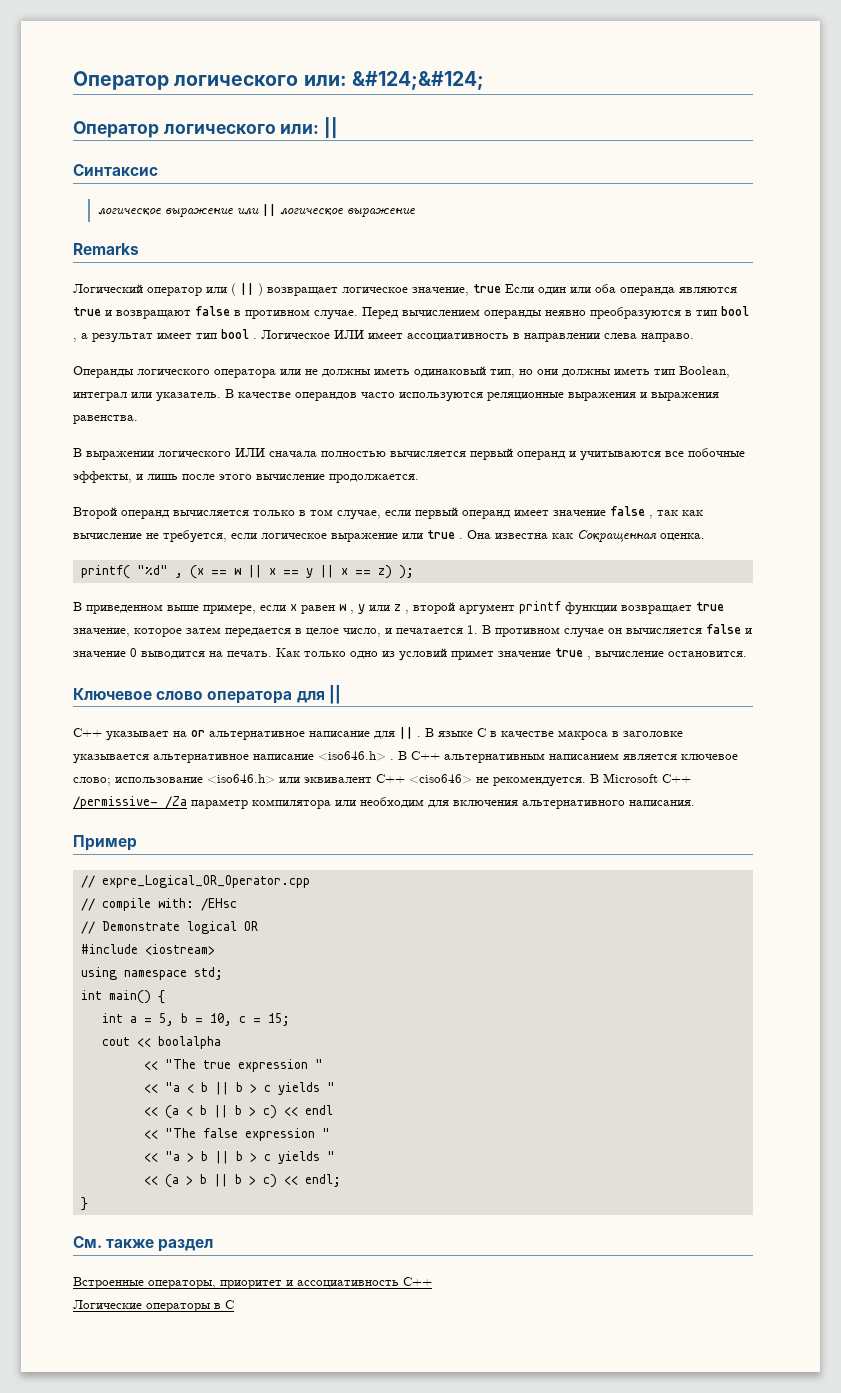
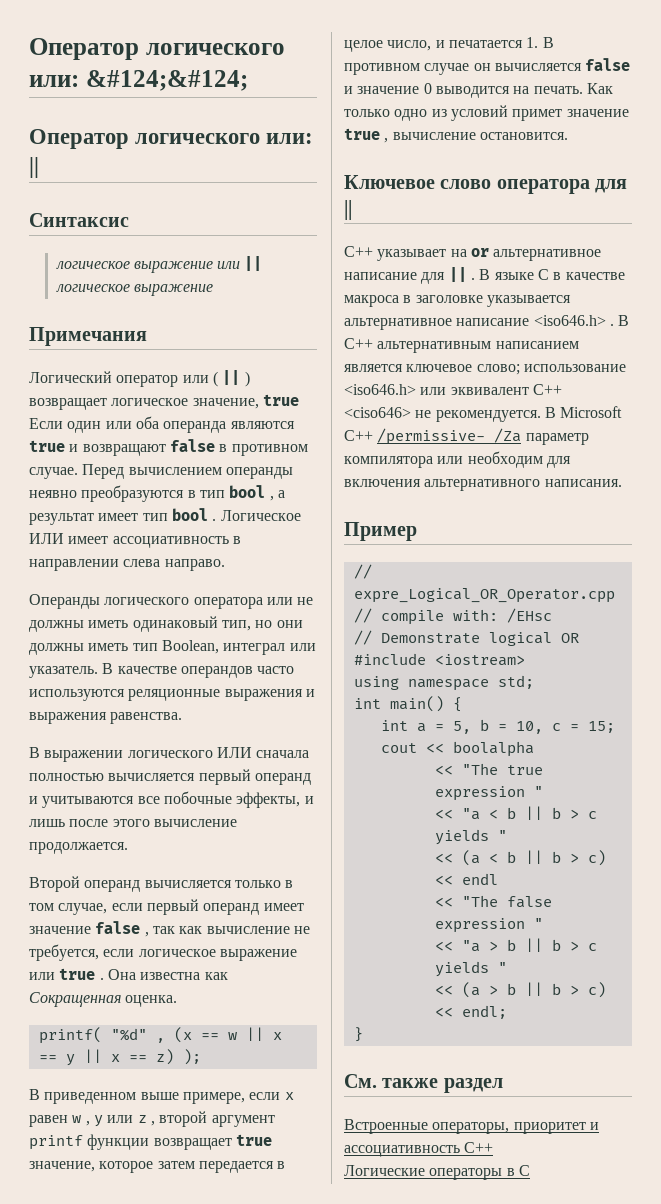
[73,243,139,255] Remarks -> [29,327,147,346] Примечания

